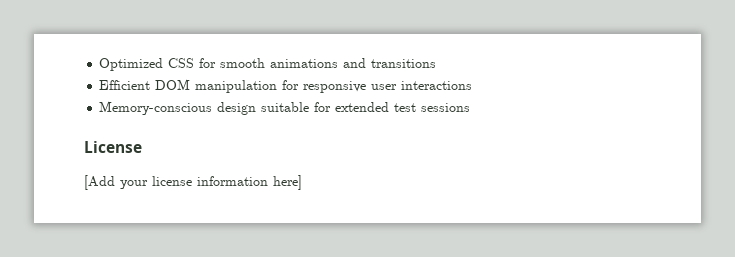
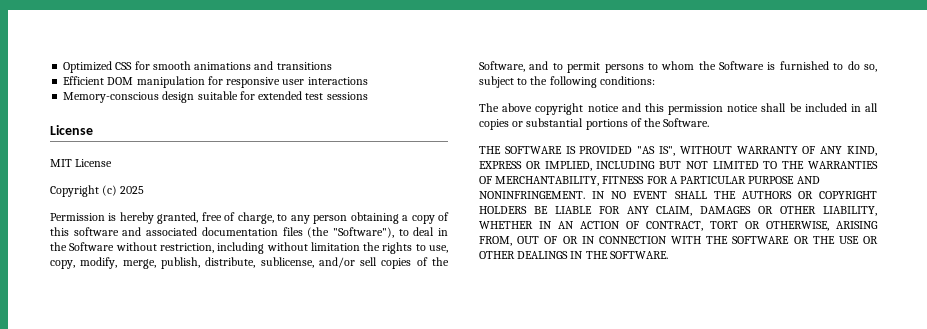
[84,175,302,190] [Add your license information here] -> [50,159,113,167] [50,185,145,197] [50,212,449,224] [50,227,448,238] [50,242,448,254] [50,257,450,269] [479,61,877,73] [479,76,655,88] [479,103,878,115] [479,118,710,130] [479,146,877,156] [479,161,878,171] [479,176,820,186] [479,191,877,199] [479,206,877,216] [479,221,878,231] [479,236,878,246] [479,251,668,259] MIT License // Copyright (c) 2025 // Permission is hereby granted, free of charge, to any person obtaining a copy of this software and associated documentation files (the "Software"), to deal in the Software without restriction, including without limitation the rights to use, copy, modify, merge, publish, distribute, sublicense, and/or sell copies of the Software, and to permit persons to whom the Software is furnished to do so, subject to the following conditions: // The above copyright notice and this permission notice shall be included in all copies or substantial portions of the Software. // THE SOFTWARE IS PROVIDED "AS IS", WITHOUT WARRANTY OF ANY KIND, EXPRESS OR IMPLIED, INCLUDING BUT NOT LIMITED TO THE WARRANTIES OF MERCHANTABILITY, FITNESS FOR A PARTICULAR PURPOSE AND NONINFRINGEMENT. IN NO EVENT SHALL THE AUTHORS OR COPYRIGHT HOLDERS BE LIABLE FOR ANY CLAIM, DAMAGES OR OTHER LIABILITY, WHETHER IN AN ACTION OF CONTRACT, TORT OR OTHERWISE, ARISING FROM, OUT OF OR IN CONNECTION WITH THE SOFTWARE OR THE USE OR OTHER DEALINGS IN THE SOFTWARE.

